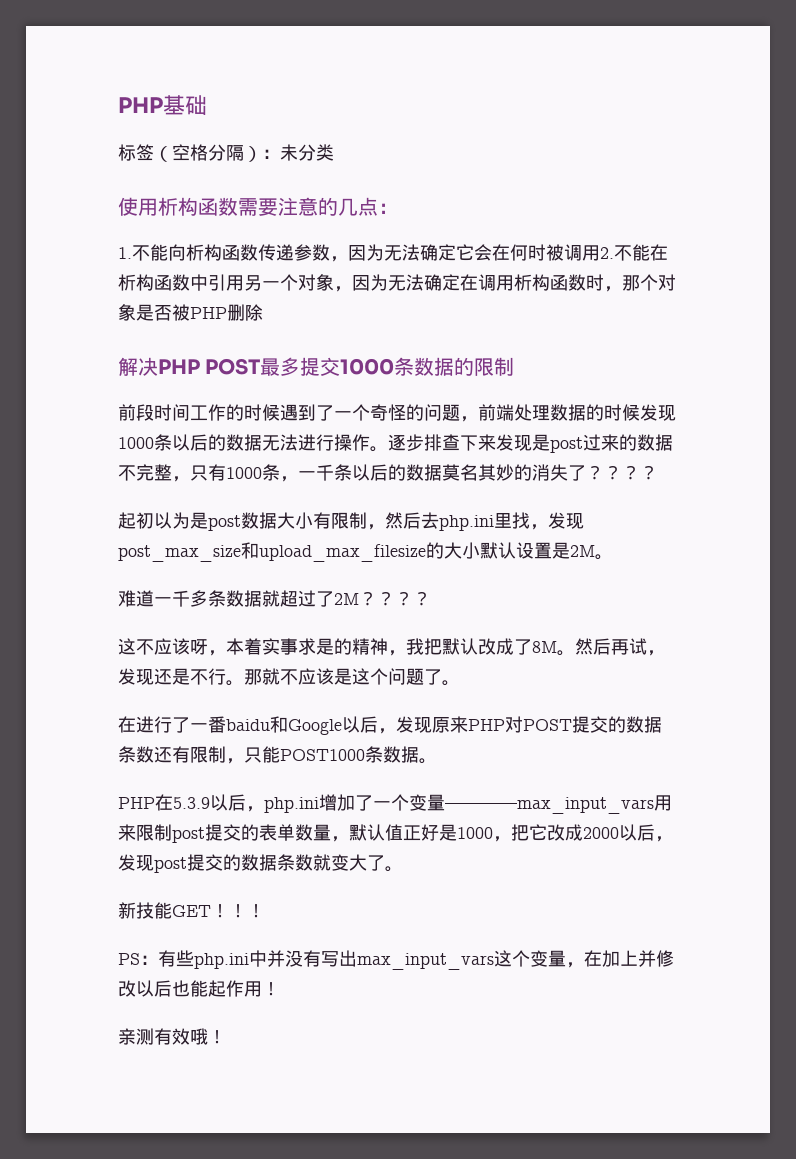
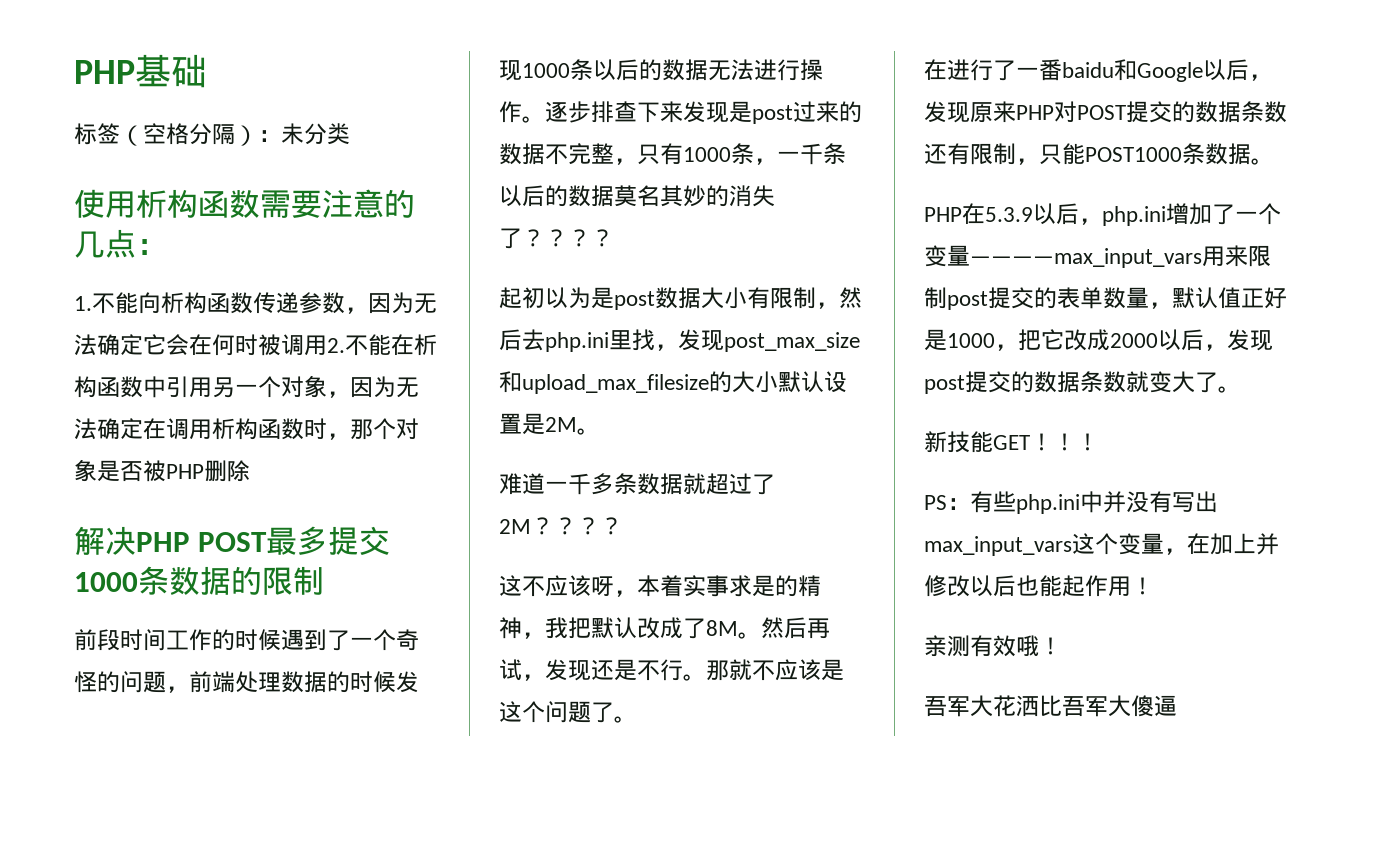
(226, 1037) none -> [924,695,1177,717] // 吾军大花洒比吾军大傻逼

